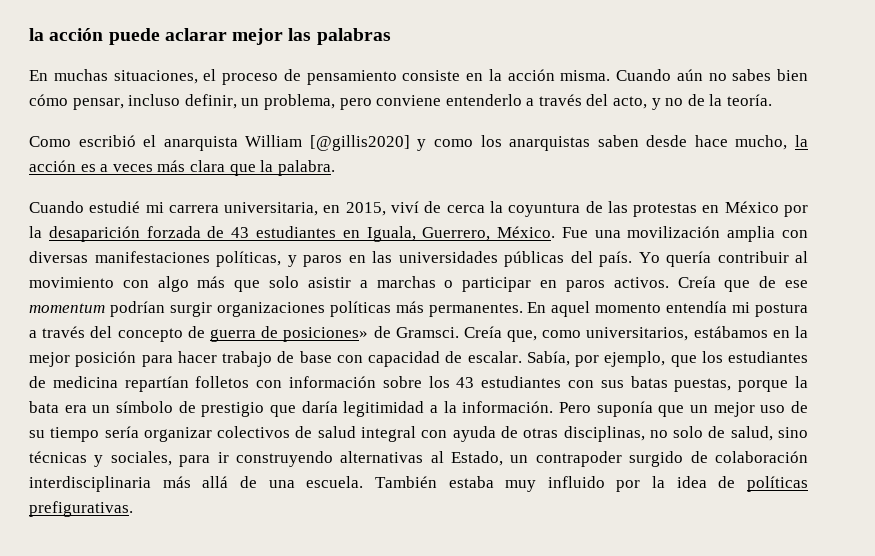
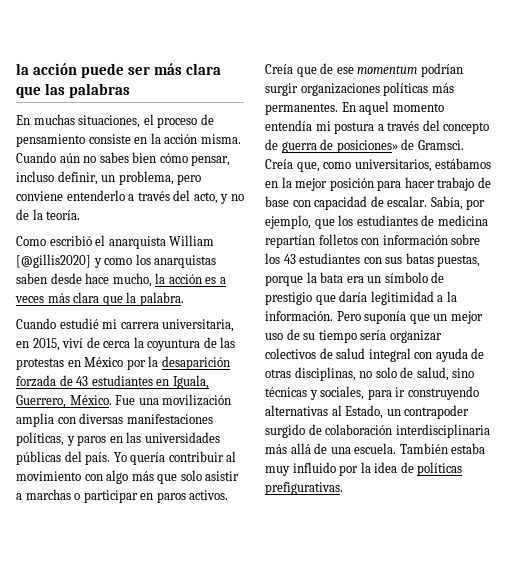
[164,28,284,45] aclarar mejor -> [128,63,222,75] [16,86,41,98] ser más clara que

